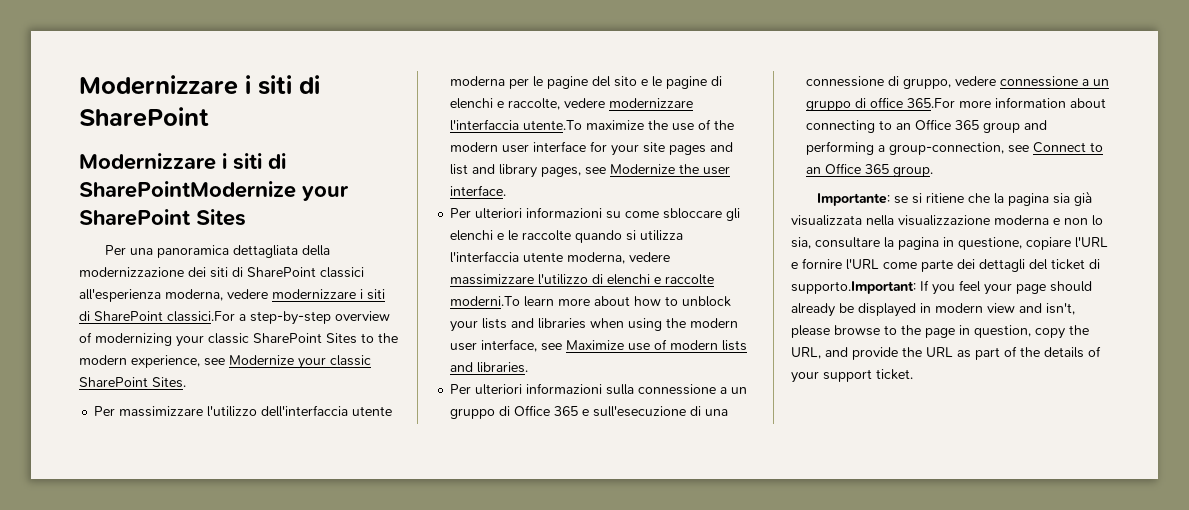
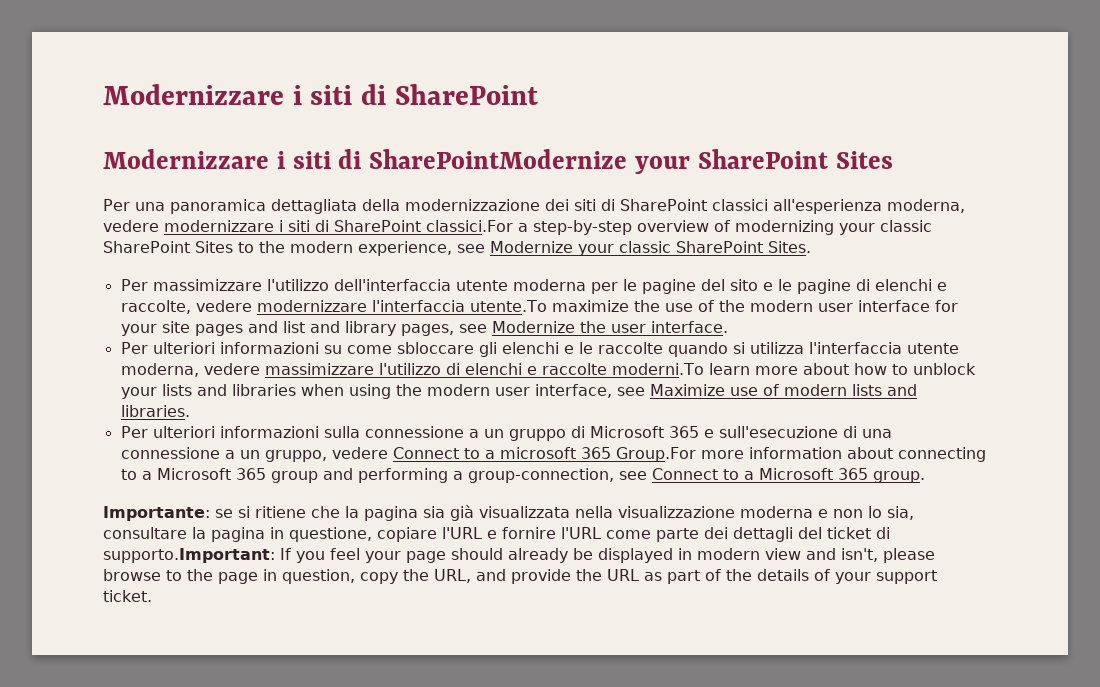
[514,405,551,416] Office -> [589,426,664,438] Microsoft
[888,76,1110,89] [806,97,956,111] di gruppo, vedere connessione a un gruppo di office 365.For -> [224,447,696,462] a un gruppo, vedere Connect to a microsoft 365 Group.For
[896,119,952,130] an Office -> [141,468,231,480] a Microsoft
[806,163,862,174] an Office -> [743,468,833,480] a Microsoft

